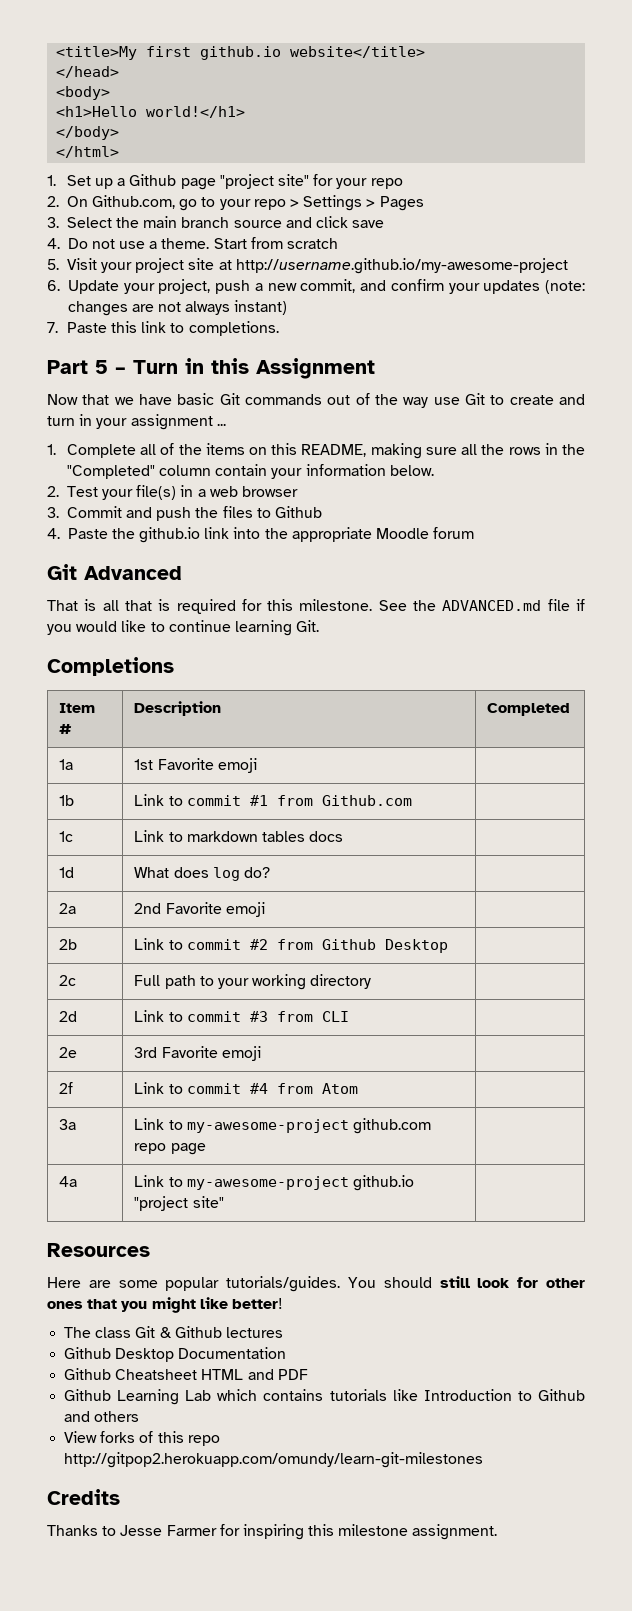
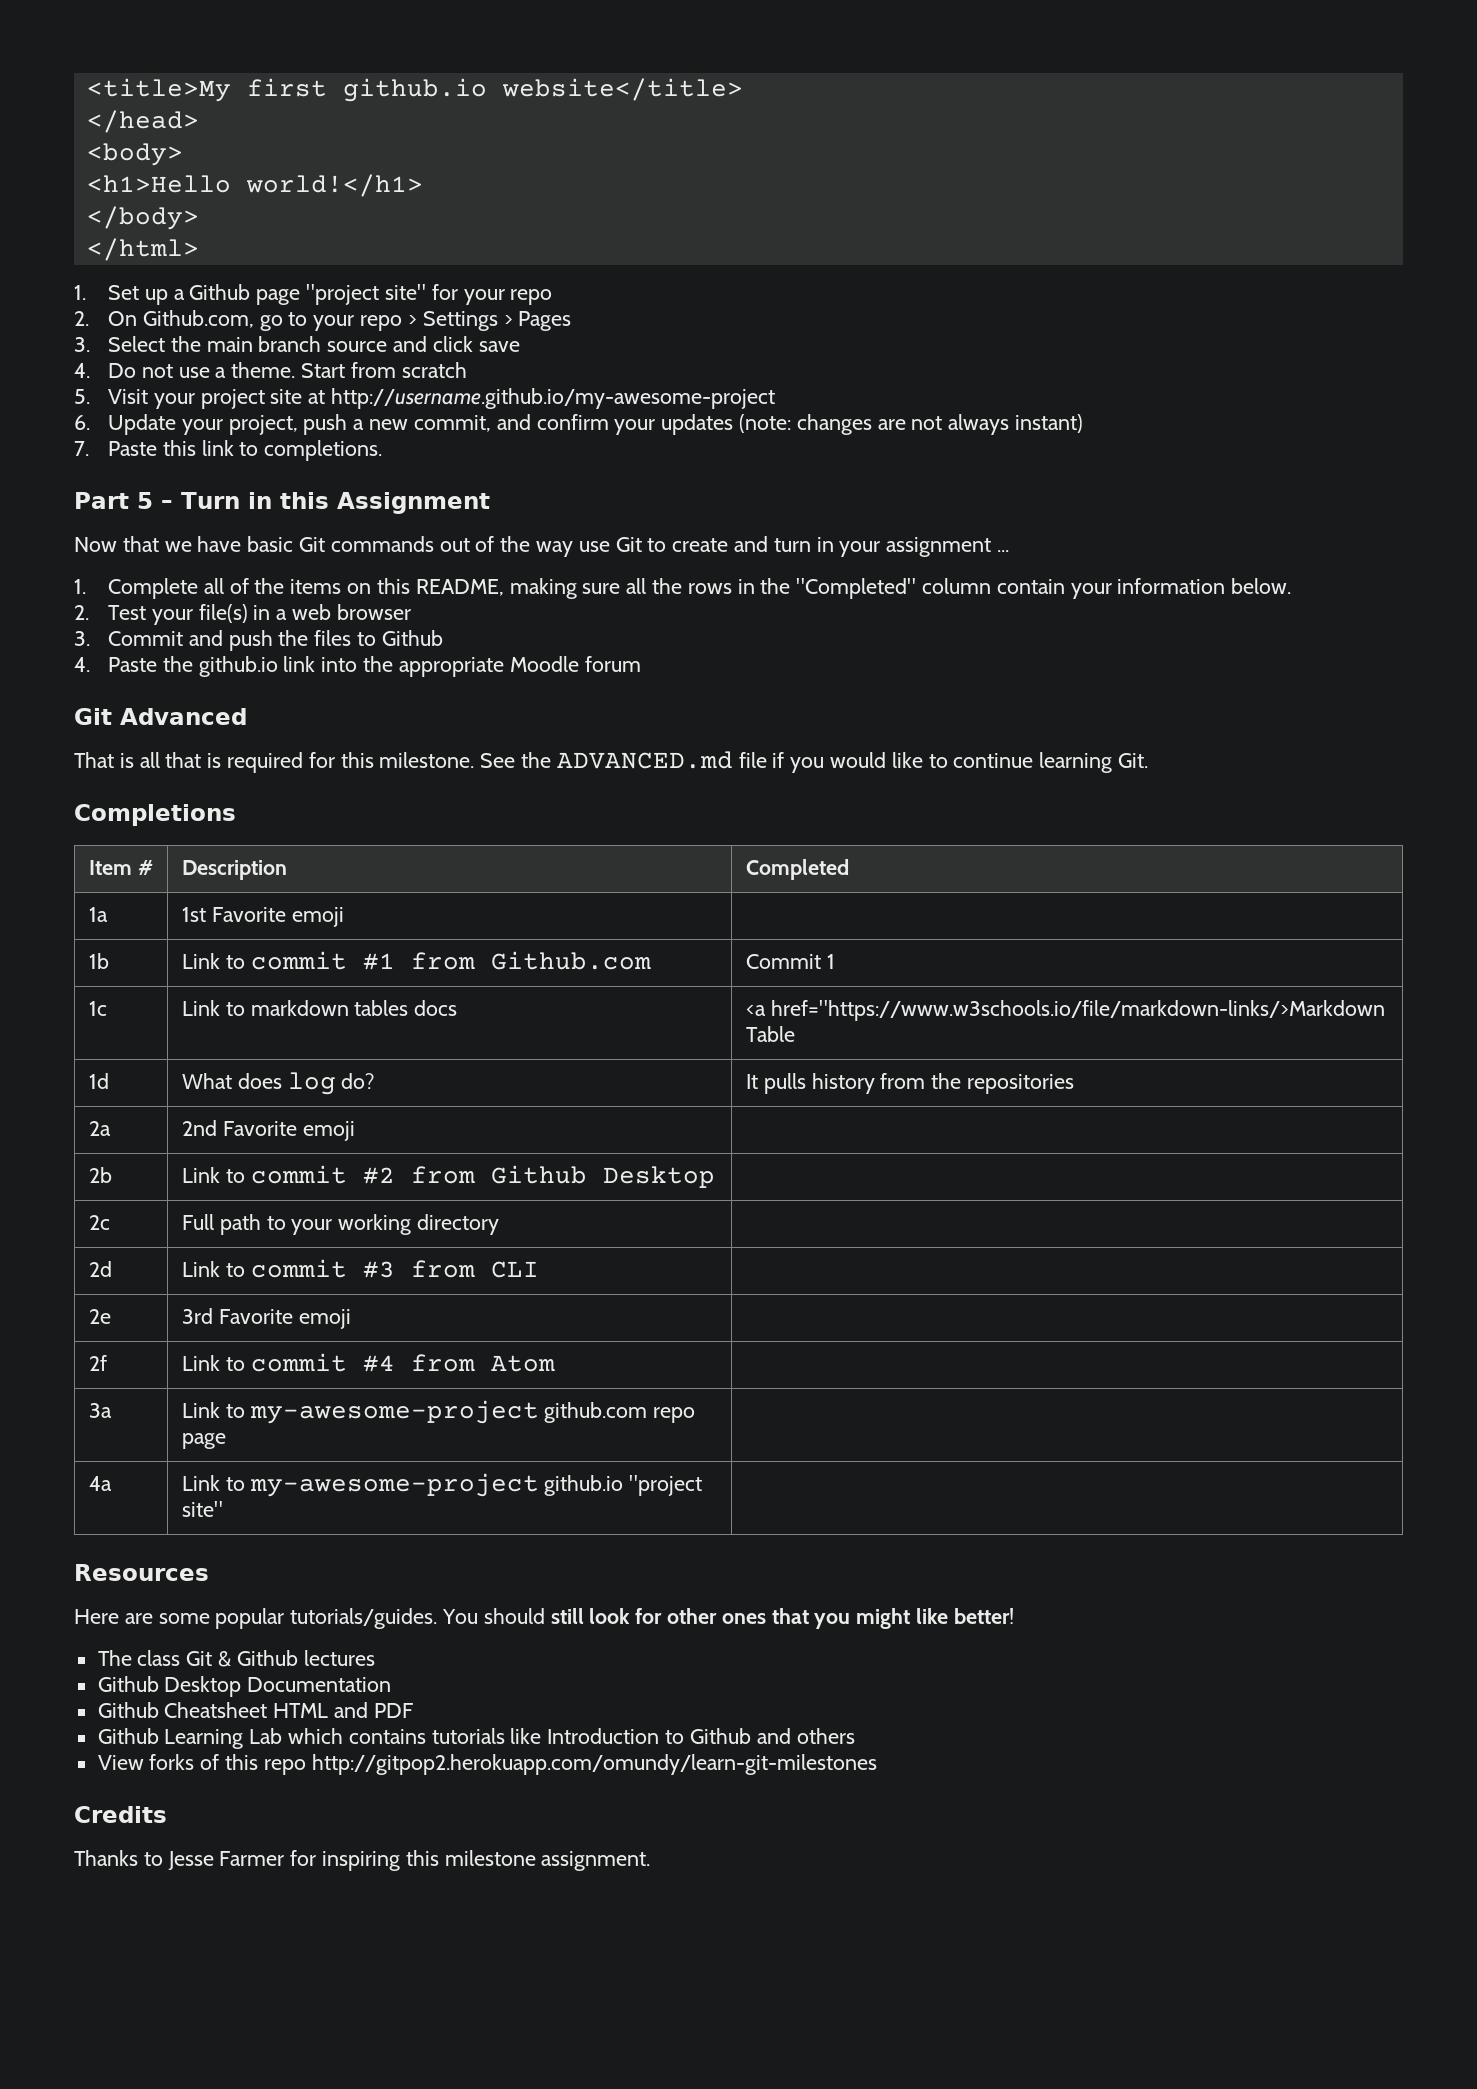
(412, 800) none -> [745,954,835,969] Commit 1
(344, 836) none -> [745,1000,1385,1021] [745,1026,795,1042] <a href="https://www.w3schools.io/file/markdown-links/>Markdown Table
(270, 872) none -> [745,1073,1074,1094] It pulls history from the repositories

